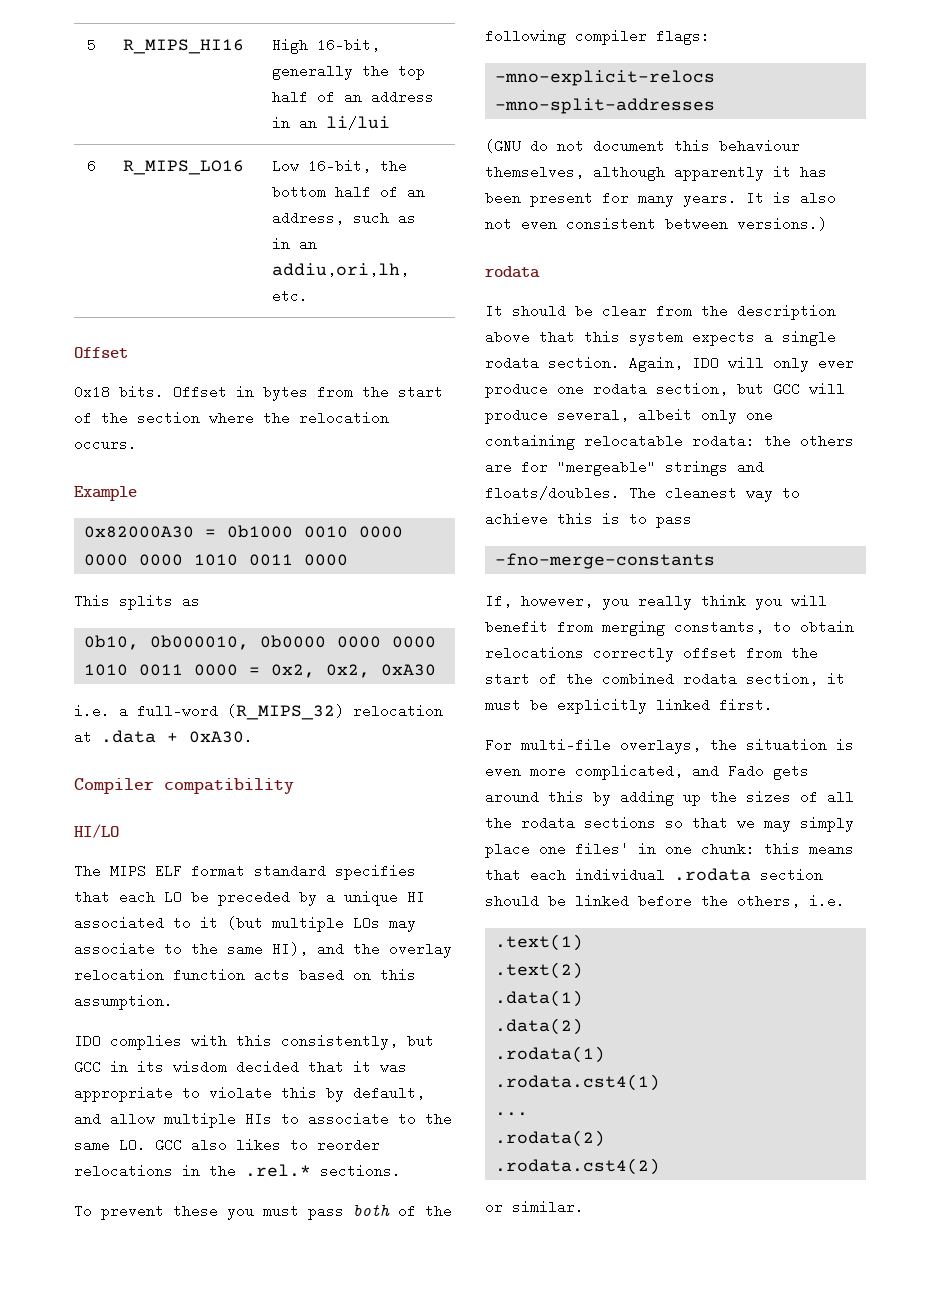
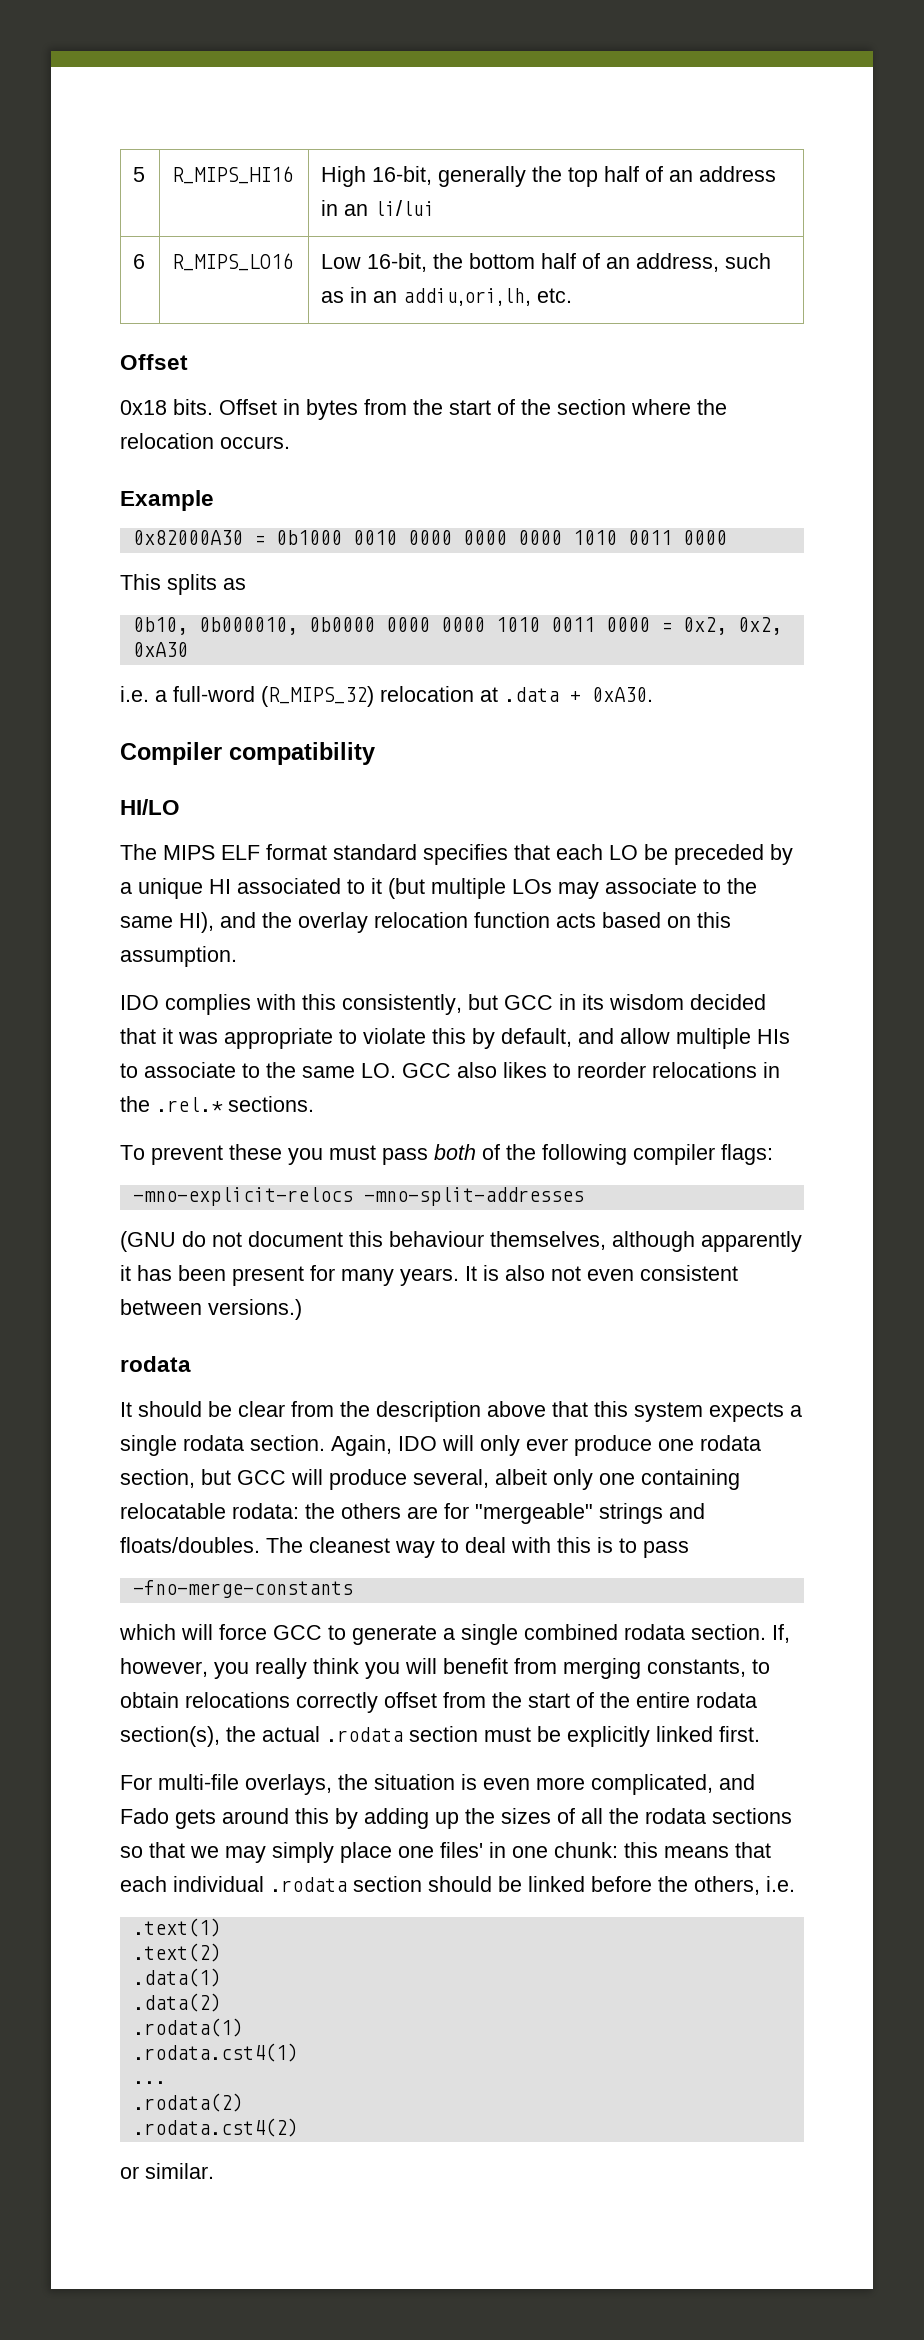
[485,512,548,526] achieve -> [465,1537,551,1553] deal with
(716, 561) none -> [119,1624,766,1645] which will force GCC to generate a single combined rodata section.
[602,672,845,686] combined rodata section, it -> [636,1692,757,1708] [120,1726,478,1747] entire rodata section(s), the actual .rodata section

